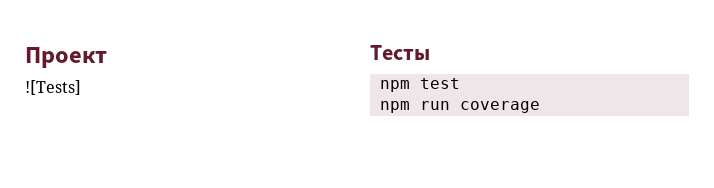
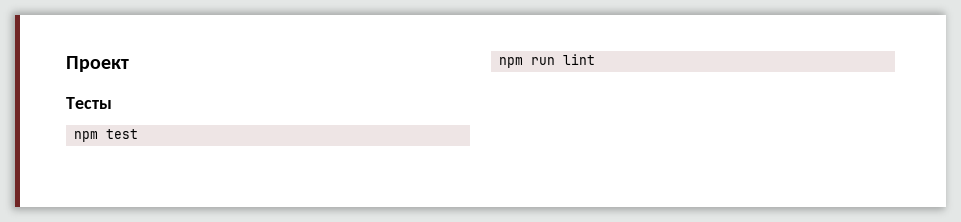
[25,80,81,95] // ![Tests] -> (129, 64) none
[459,101,540,113] coverage -> [562,54,595,65] lint

